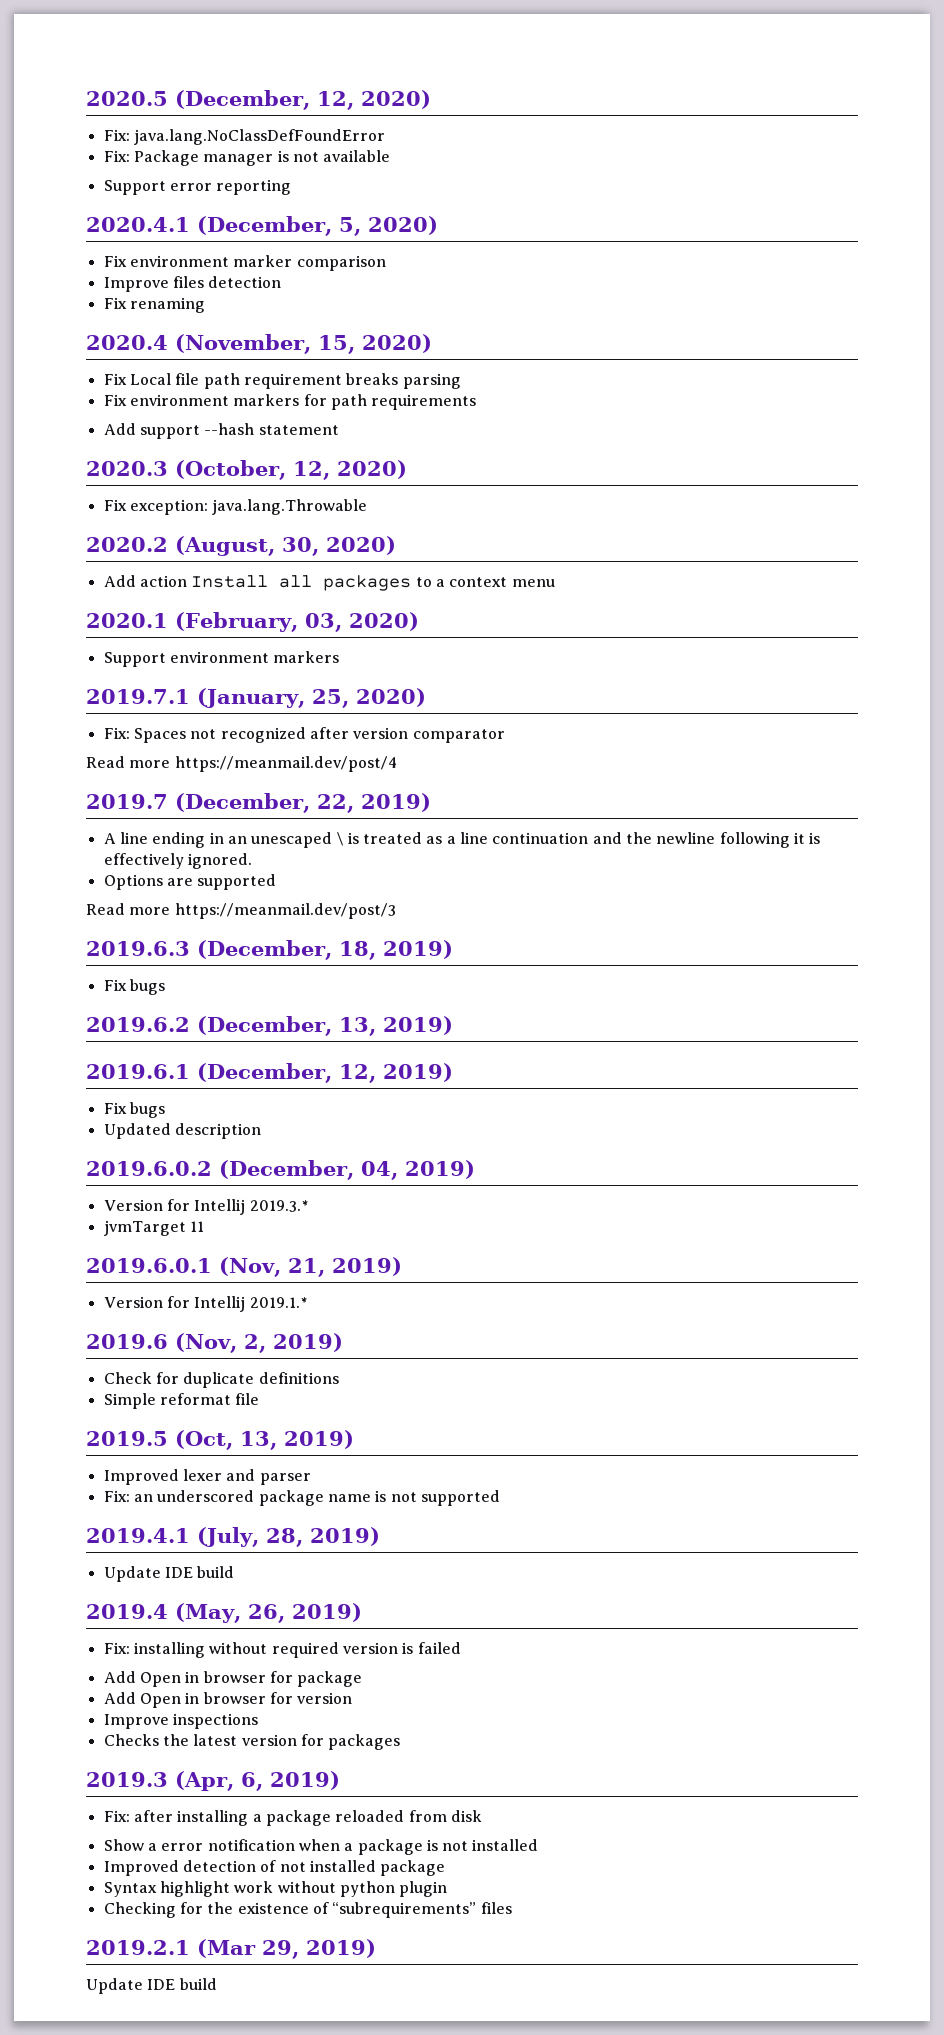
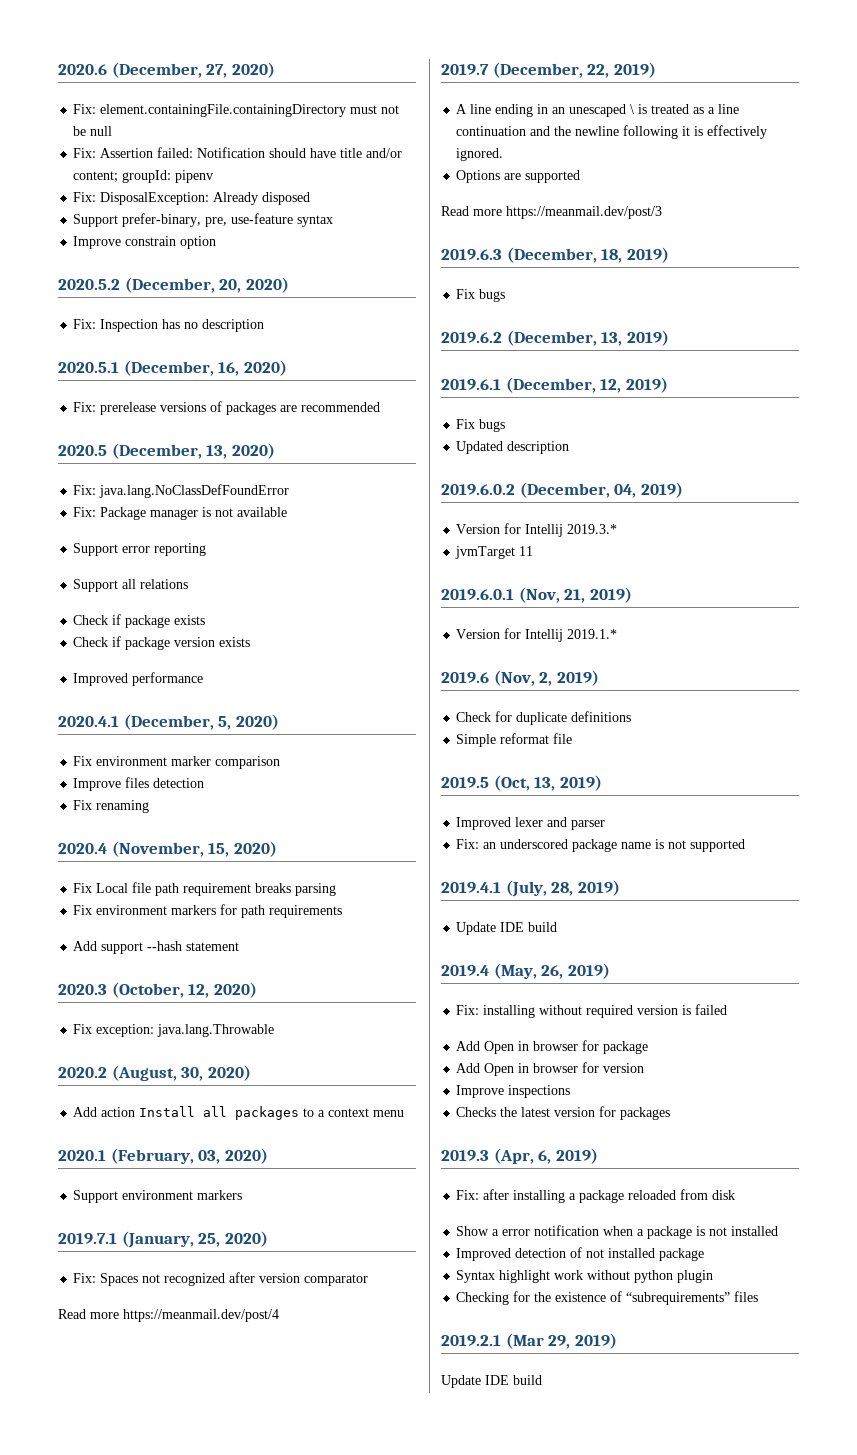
(86, 98) none -> [58,62,275,78] [73,104,400,117] [73,126,113,136] [73,147,403,158] [73,170,214,183] [73,192,311,205] [73,213,334,227] [73,236,217,249] [58,277,289,293] [73,319,265,332] [58,360,287,376] [73,401,381,415] 2020.6 (December, 27, 2020) // Fix: element.containingFile.containingDirectory must not be null // Fix: Assertion failed: Notification should have title and/or content; groupId: pipenv // Fix: DisposalException: Already disposed // Support prefer-binary, pre, use-feature syntax // Improve constrain option // 2020.5.2 (December, 20, 2020) // Fix: Inspection has no description // 2020.5.1 (December, 16, 2020) // Fix: prerelease versions of packages are recommended //
[316,91,354,110] 12, -> [206,445,228,459] 13,
(292, 187) none -> [73,579,189,592] [73,614,206,628] [73,636,251,650] [73,672,204,686] // Support all relations // Check if package exists // Check if package version exists // Improved performance

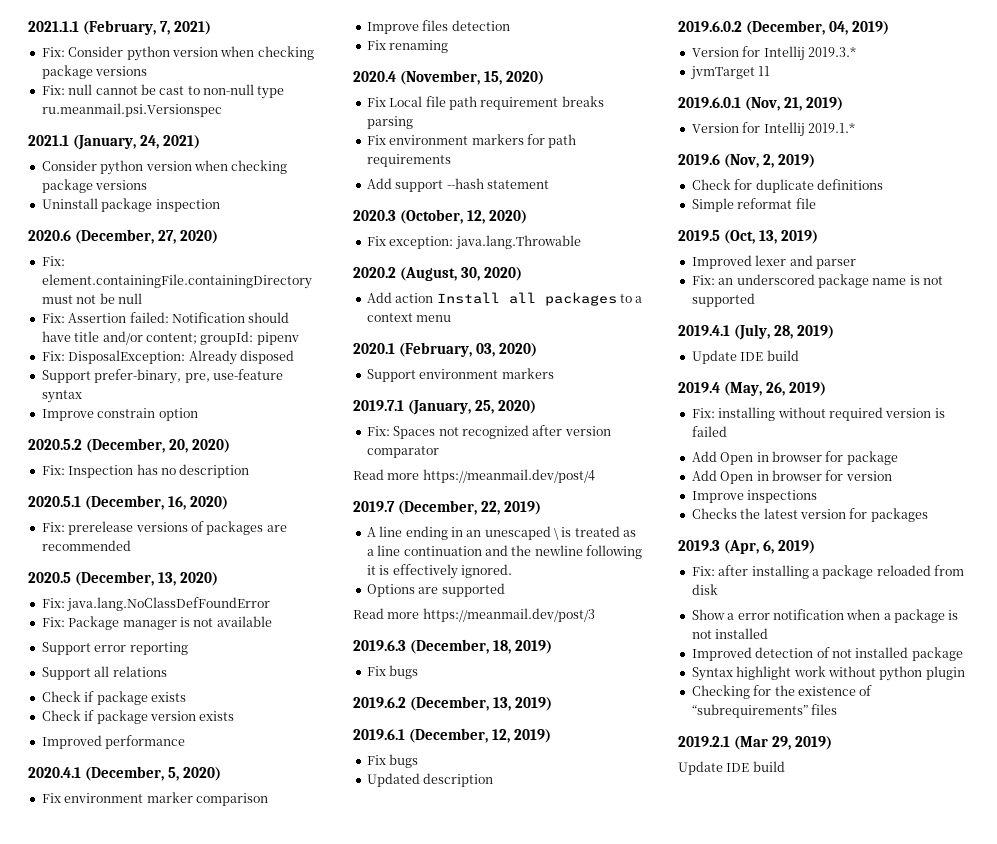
(58, 69) none -> [28,20,212,35] [41,46,314,61] [41,65,148,79] [41,84,285,99] [41,103,222,117] [28,135,201,150] [41,160,288,175] [41,179,148,193] [41,198,220,212] 2021.1.1 (February, 7, 2021) // Fix: Consider python version when checking package versions // Fix: null cannot be cast to non-null type ru.meanmail.psi.Versionspec // 2021.1 (January, 24, 2021) // Consider python version when checking package versions // Uninstall package inspection //

